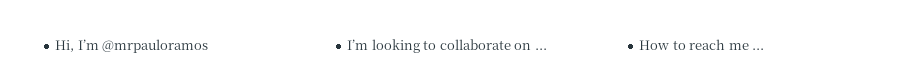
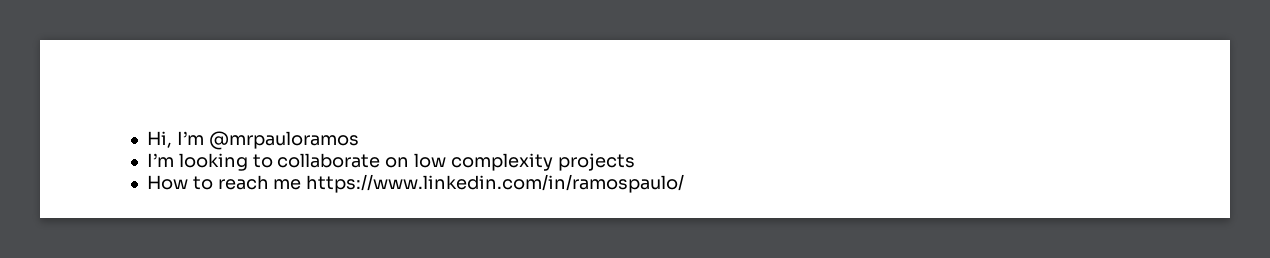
[534,48,547,50] ... -> [414,153,635,171] low complexity projects
[752,48,765,50] ... -> [306,174,685,193] https://www.linkedin.com/in/ramospaulo/

